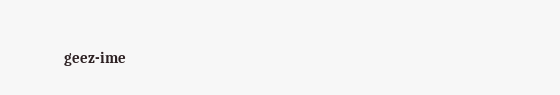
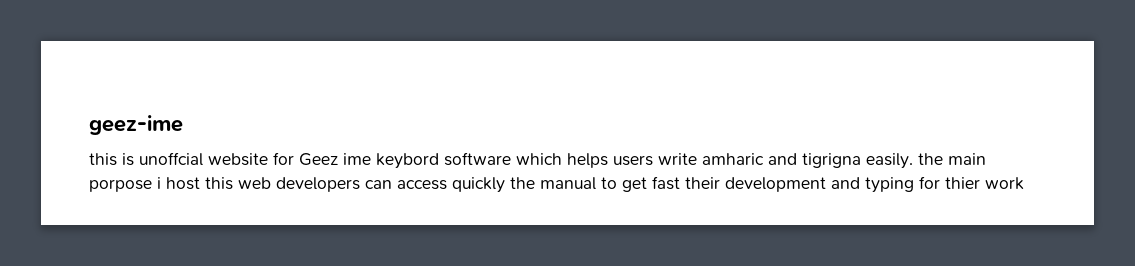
(126, 58) none -> [89,152,986,169] [89,176,1024,193] // this is unoffcial website for Geez ime keybord software which helps users write amharic and tigrigna easily. the main porpose i host this web developers can access quickly the manual to get fast their development and typing for thier work

